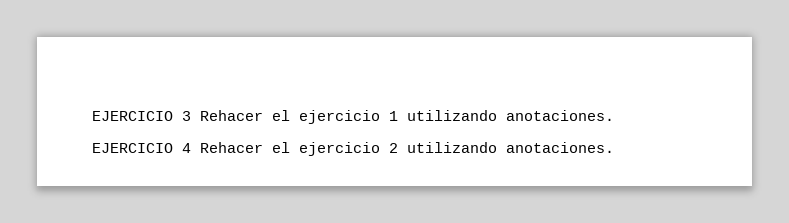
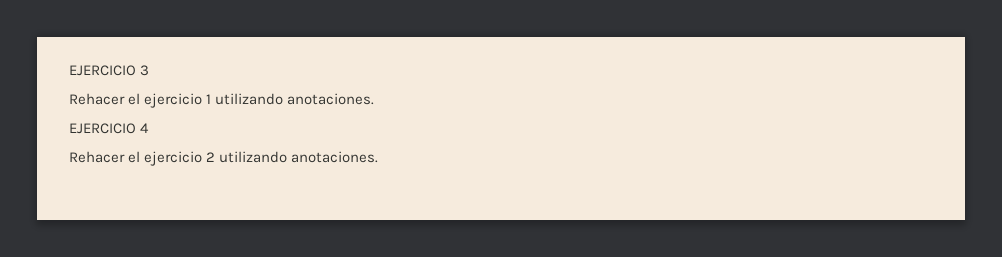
(191, 116) none -> (150, 70) //
(191, 148) none -> (150, 128) //

